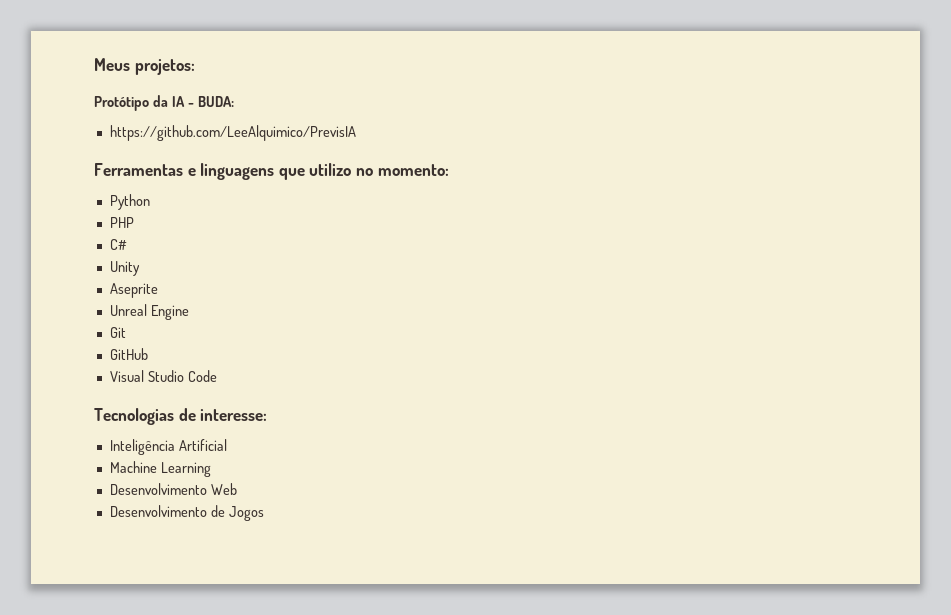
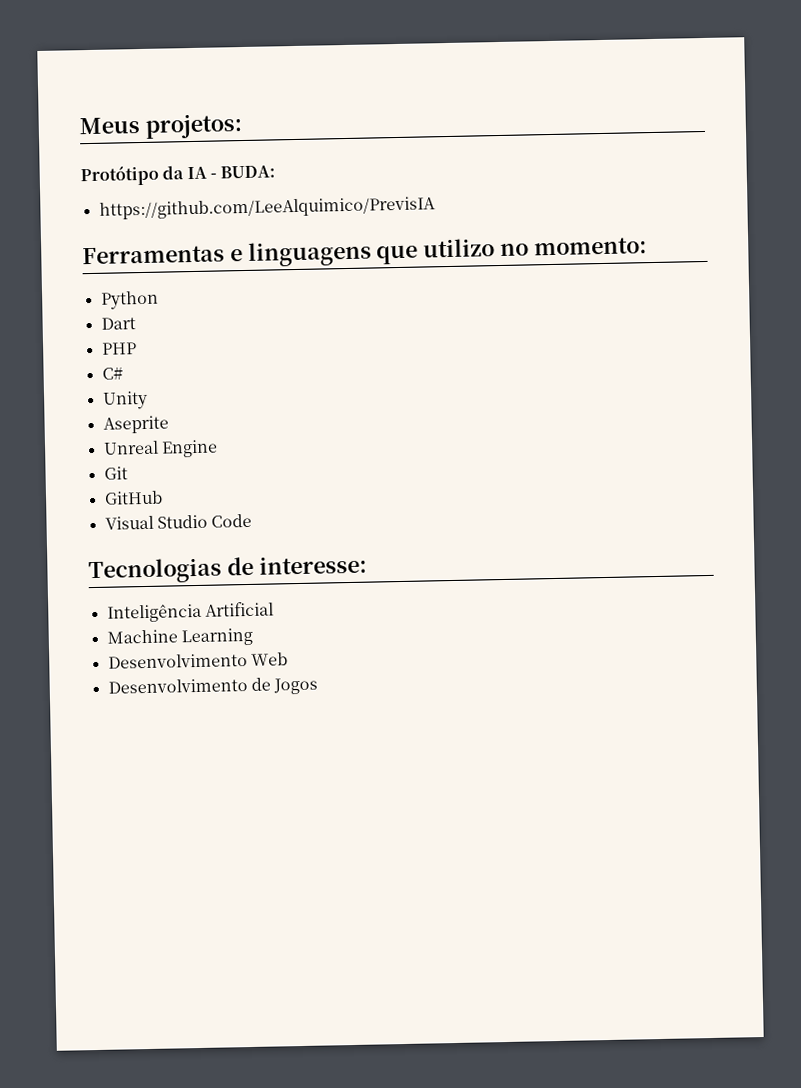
(150, 202) none -> [100,317,136,330] // Dart

